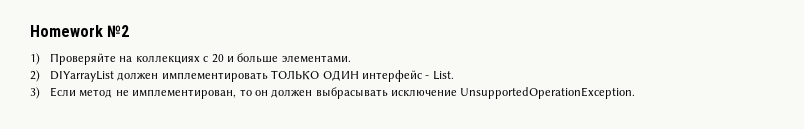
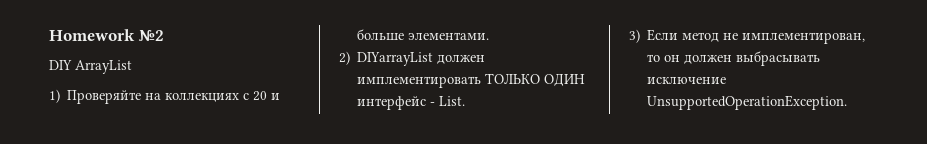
(130, 31) none -> [49,60,132,74] // DIY ArrayList

